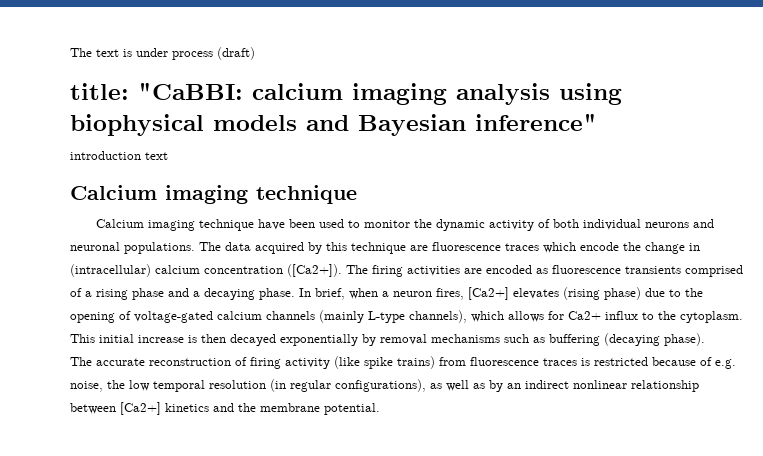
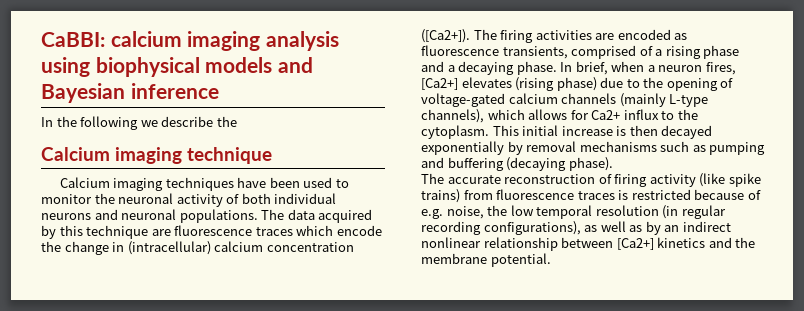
[70,47,255,60] [70,82,243,100] The text is under process (draft) // title: "CaBBI: -> [41,32,105,47] CaBBI:
[475,113,597,131] [70,151,168,160] inference" // introduction text -> [130,83,219,99] [41,116,237,130] inference // In the following we describe the
[198,219,254,231] technique -> [165,177,234,191] techniques
[435,219,485,231] dynamic -> [118,193,174,204] neuronal
[625,266,681,274] transients -> [502,46,568,59] transients,
(545, 340) none -> [709,142,766,155] [421,157,444,168] pumping and
(331, 386) none -> [421,221,481,235] recording

